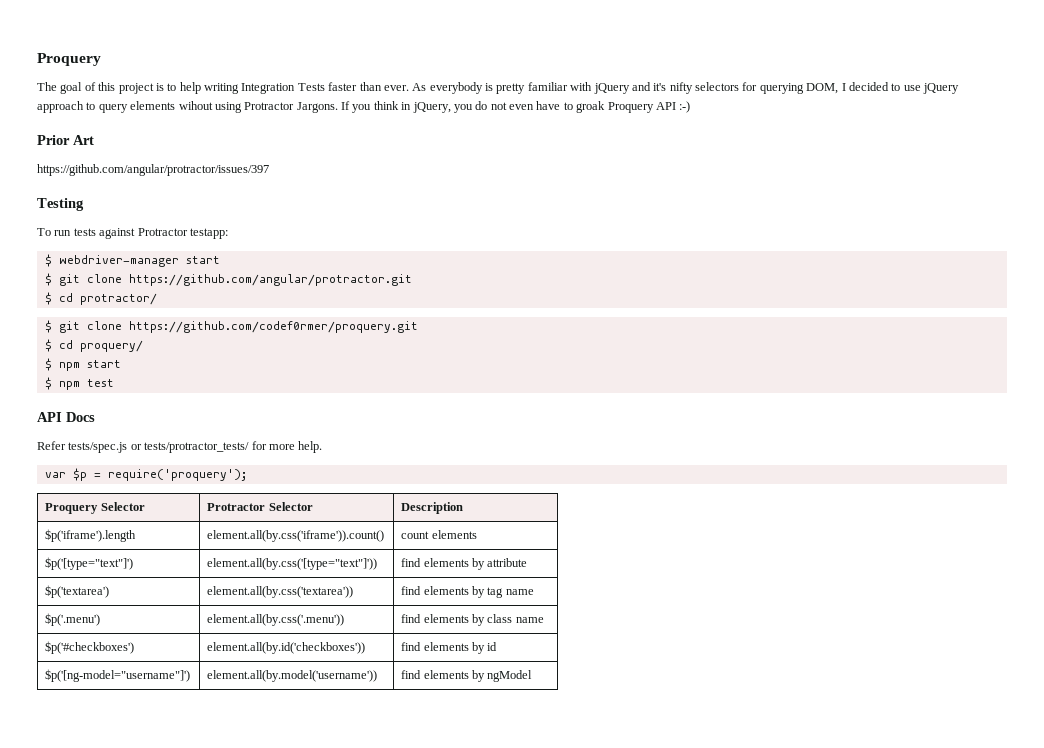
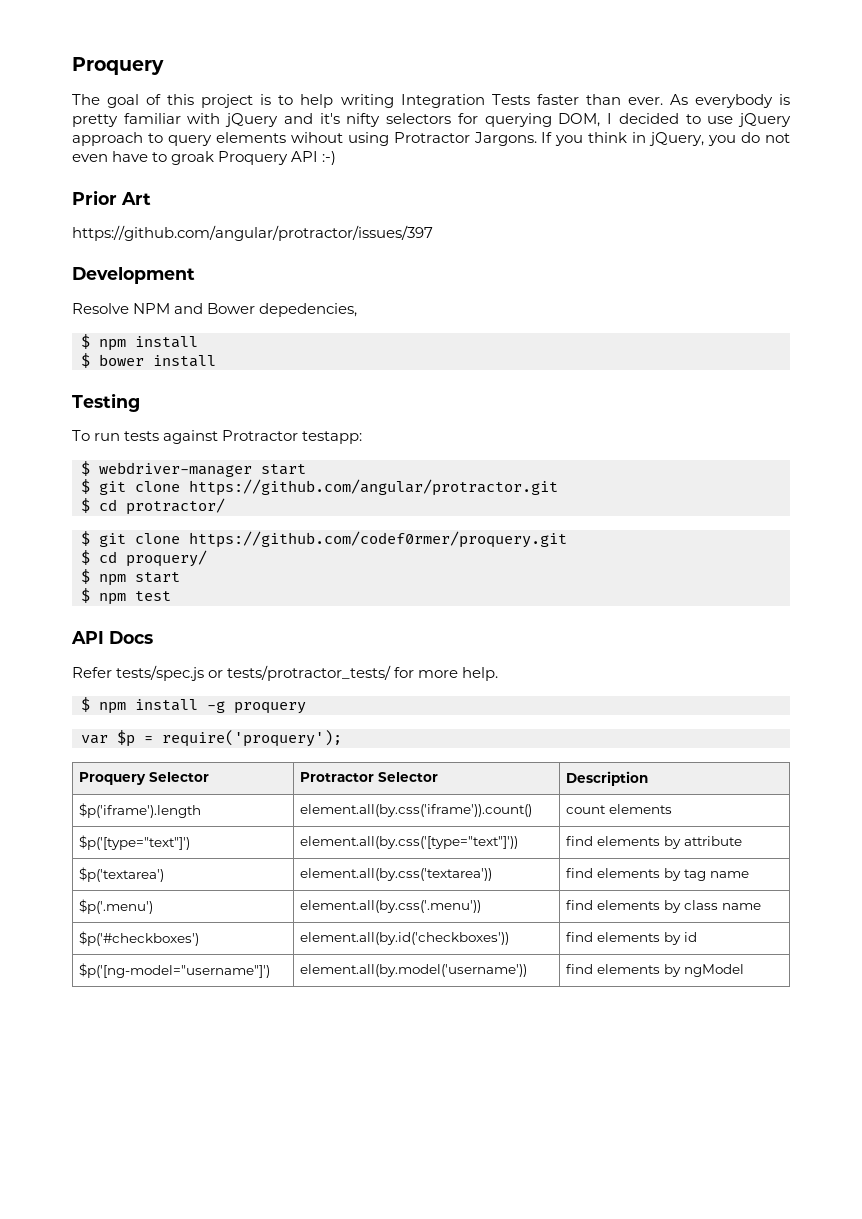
(269, 170) none -> [72,267,195,284] [72,303,358,317] [81,334,198,351] [81,353,216,368] // Development // Resolve NPM and Bower depedencies, // $ npm install // $ bower install
(323, 447) none -> [81,697,306,714] // $ npm install -g proquery

